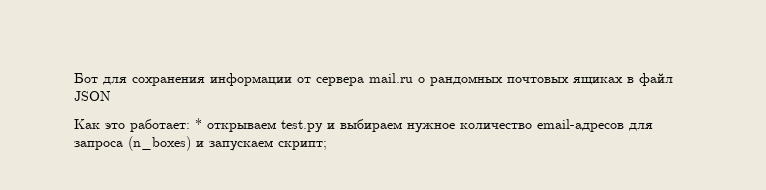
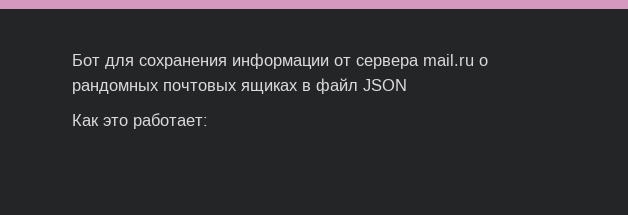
[195,118,653,133] [74,136,327,151] * открываем test.py и выбираем нужное количество email-адресов для запроса (n_boxes) и запускаем скрипт; -> (208, 121) none

